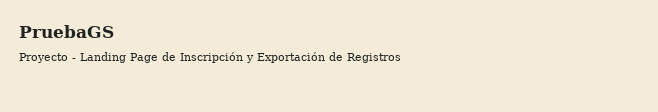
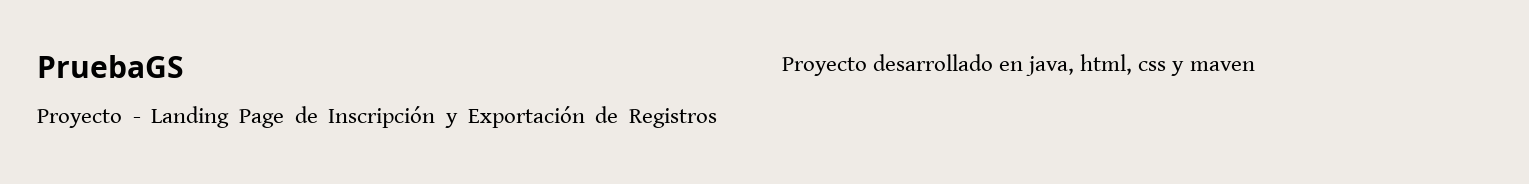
(401, 58) none -> [782,54,1255,76] Proyecto desarrollado en java, html, css y maven

